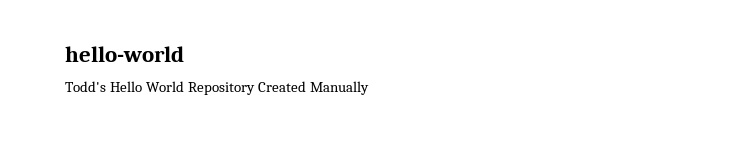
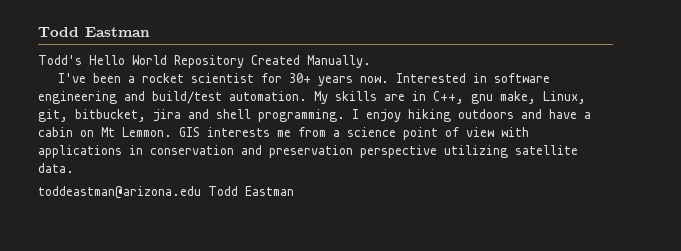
[65,46,184,62] hello-world -> [38,27,150,37] Todd Eastman
[309,81,369,95] Manually -> [307,55,371,68] [57,73,550,86] [38,91,586,104] [38,109,591,122] [38,127,529,140] [38,145,578,158] [38,163,74,173] [38,186,294,199] Manually. // I've been a rocket scientist for 30+ years now. Interested in software engineering and build/test automation. My skills are in C++, gnu make, Linux, git, bitbucket, jira and shell programming. I enjoy hiking outdoors and have a cabin on Mt Lemmon. GIS interests me from a science point of view with applications in conservation and preservation perspective utilizing satellite data. // toddeastman@arizona.edu Todd Eastman

